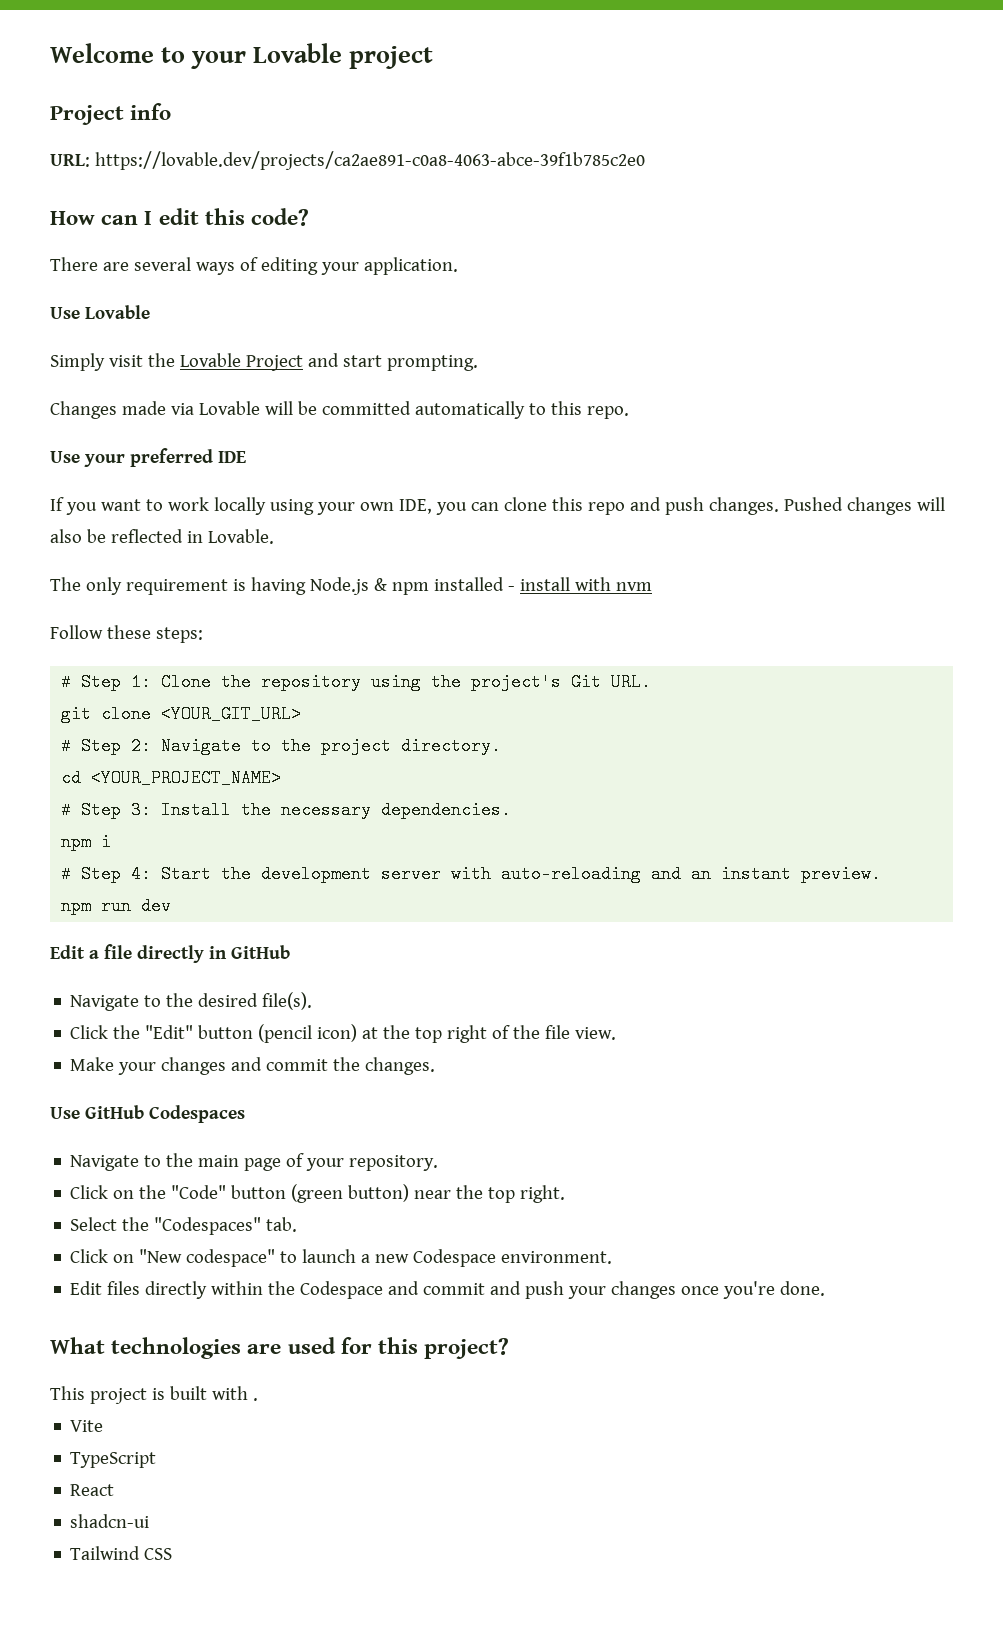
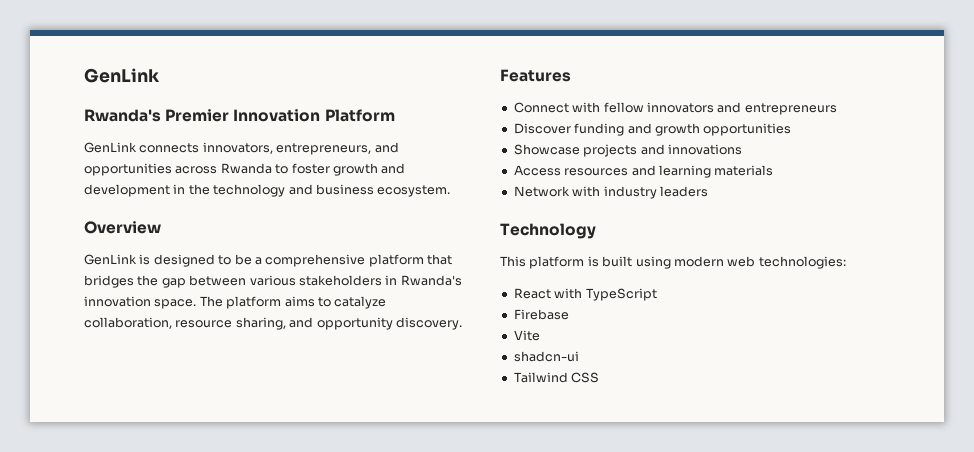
[50,43,434,69] [50,103,172,125] [50,151,645,170] [50,208,310,226] [50,257,458,275] [50,305,150,319] [50,353,478,371] [50,401,629,419] [50,448,246,467] [50,497,945,515] [50,529,274,544] [50,577,652,595] [50,625,203,643] [61,673,652,691] [61,705,302,723] [61,737,502,755] [61,769,282,787] [61,801,512,819] [61,833,112,851] [61,865,882,883] [61,897,172,915] [50,944,290,963] [70,992,313,1011] [70,1024,617,1043] [70,1057,436,1075] [50,1105,245,1123] [70,1153,439,1171] [70,1184,566,1203] [70,1217,298,1235] [70,1249,613,1267] [70,1281,826,1299] [50,1337,510,1359] Welcome to your Lovable project // Project info // URL: https://lovable.dev/projects/ca2ae891-c0a8-4063-abce-39f1b785c2e0 // How can I edit this code? // There are several ways of editing your application. // Use Lovable // Simply visit the Lovable Project and start prompting. // Changes made via Lovable will be committed automatically to this repo. // Use your preferred IDE // If you want to work locally using your own IDE, you can clone this repo and push changes. Pushed changes will also be reflected in Lovable. // The only requirement is having Node.js & npm installed - install with nvm // Follow these steps: // # Step 1: Clone the repository using the project's Git URL. // git clone <YOUR_GIT_URL> // # Step 2: Navigate to the project directory. // cd <YOUR_PROJECT_NAME> // # Step 3: Install the necessary dependencies. // npm i // # Step 4: Start the development server with auto-reloading and an instant preview. // npm run dev // Edit a file directly in GitHub // Navigate to the desired file(s). // Click the "Edit" button (pencil icon) at the top right of the file view. // Make your changes and commit the changes. // Use GitHub Codespaces // Navigate to the main page of your repository. // Click on the "Code" button (green button) near the top right. // Select the "Codespaces" tab. // Click on "New codespace" to launch a new Codespace environment. // Edit files directly within the Codespace and commit and push your changes once you're done. // What technologies are used for this project? -> [84,68,160,83] [84,109,395,122] [84,142,399,155] [84,163,406,176] [84,184,451,197] [84,221,161,234] [84,254,452,267] [84,275,462,288] [84,296,387,309] [84,317,462,330] [500,69,571,82] [513,102,837,115] [513,123,792,136] [513,144,742,157] [513,165,774,178] [513,186,708,199] [500,223,596,239] GenLink // Rwanda's Premier Innovation Platform // GenLink connects innovators, entrepreneurs, and opportunities across Rwanda to foster growth and development in the technology and business ecosystem. // Overview // GenLink is designed to be a comprehensive platform that bridges the gap between various stakeholders in Rwanda's innovation space. The platform aims to catalyze collaboration, resource sharing, and opportunity discovery. // Features // Connect with fellow innovators and entrepreneurs // Discover funding and growth opportunities // Showcase projects and innovations // Access resources and learning materials // Network with industry leaders // Technology
[89,1388,147,1404] project -> [529,256,585,269] platform
[211,1386,258,1401] with . -> [635,256,846,269] [513,288,657,301] [513,309,569,320] using modern web technologies: // React with TypeScript // Firebase
[70,1452,157,1468] [70,1484,115,1496] // TypeScript // React -> (540, 335) none

